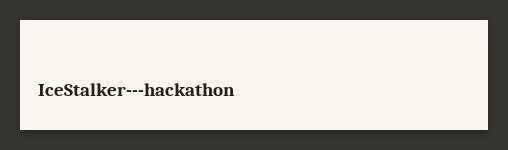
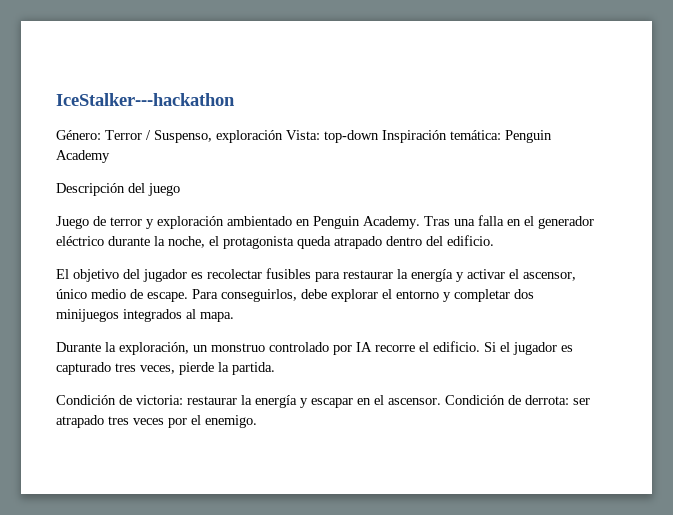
(235, 89) none -> [56,130,552,143] [56,150,110,163] [56,183,180,196] [56,215,594,229] [56,235,494,249] [56,268,576,282] [56,289,534,302] [56,309,234,322] [56,341,573,355] [56,362,275,375] [56,395,590,408] [56,415,257,428] // Género: Terror / Suspenso, exploración Vista: top-down Inspiración temática: Penguin Academy // Descripción del juego // Juego de terror y exploración ambientado en Penguin Academy. Tras una falla en el generador eléctrico durante la noche, el protagonista queda atrapado dentro del edificio. // El objetivo del jugador es recolectar fusibles para restaurar la energía y activar el ascensor, único medio de escape. Para conseguirlos, debe explorar el entorno y completar dos minijuegos integrados al mapa. // Durante la exploración, un monstruo controlado por IA recorre el edificio. Si el jugador es capturado tres veces, pierde la partida. // Condición de victoria: restaurar la energía y escapar en el ascensor. Condición de derrota: ser atrapado tres veces por el enemigo.

